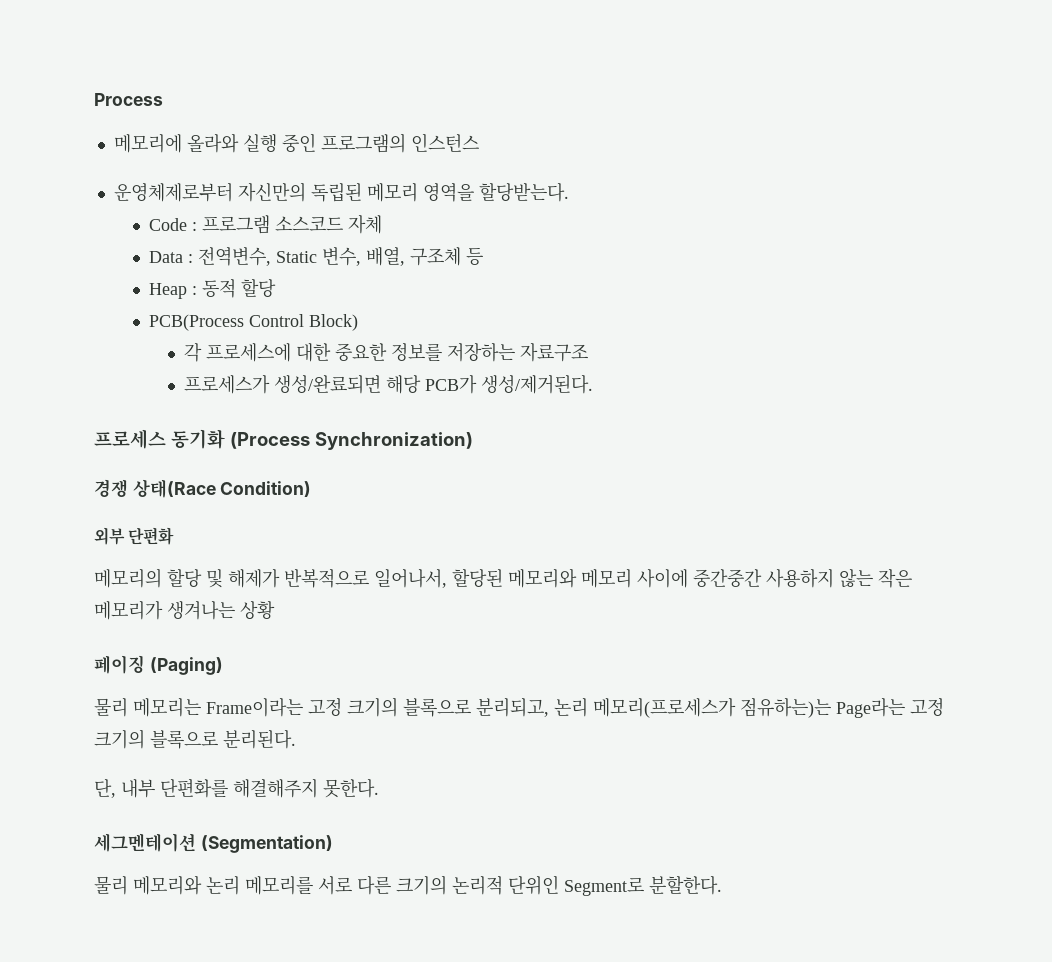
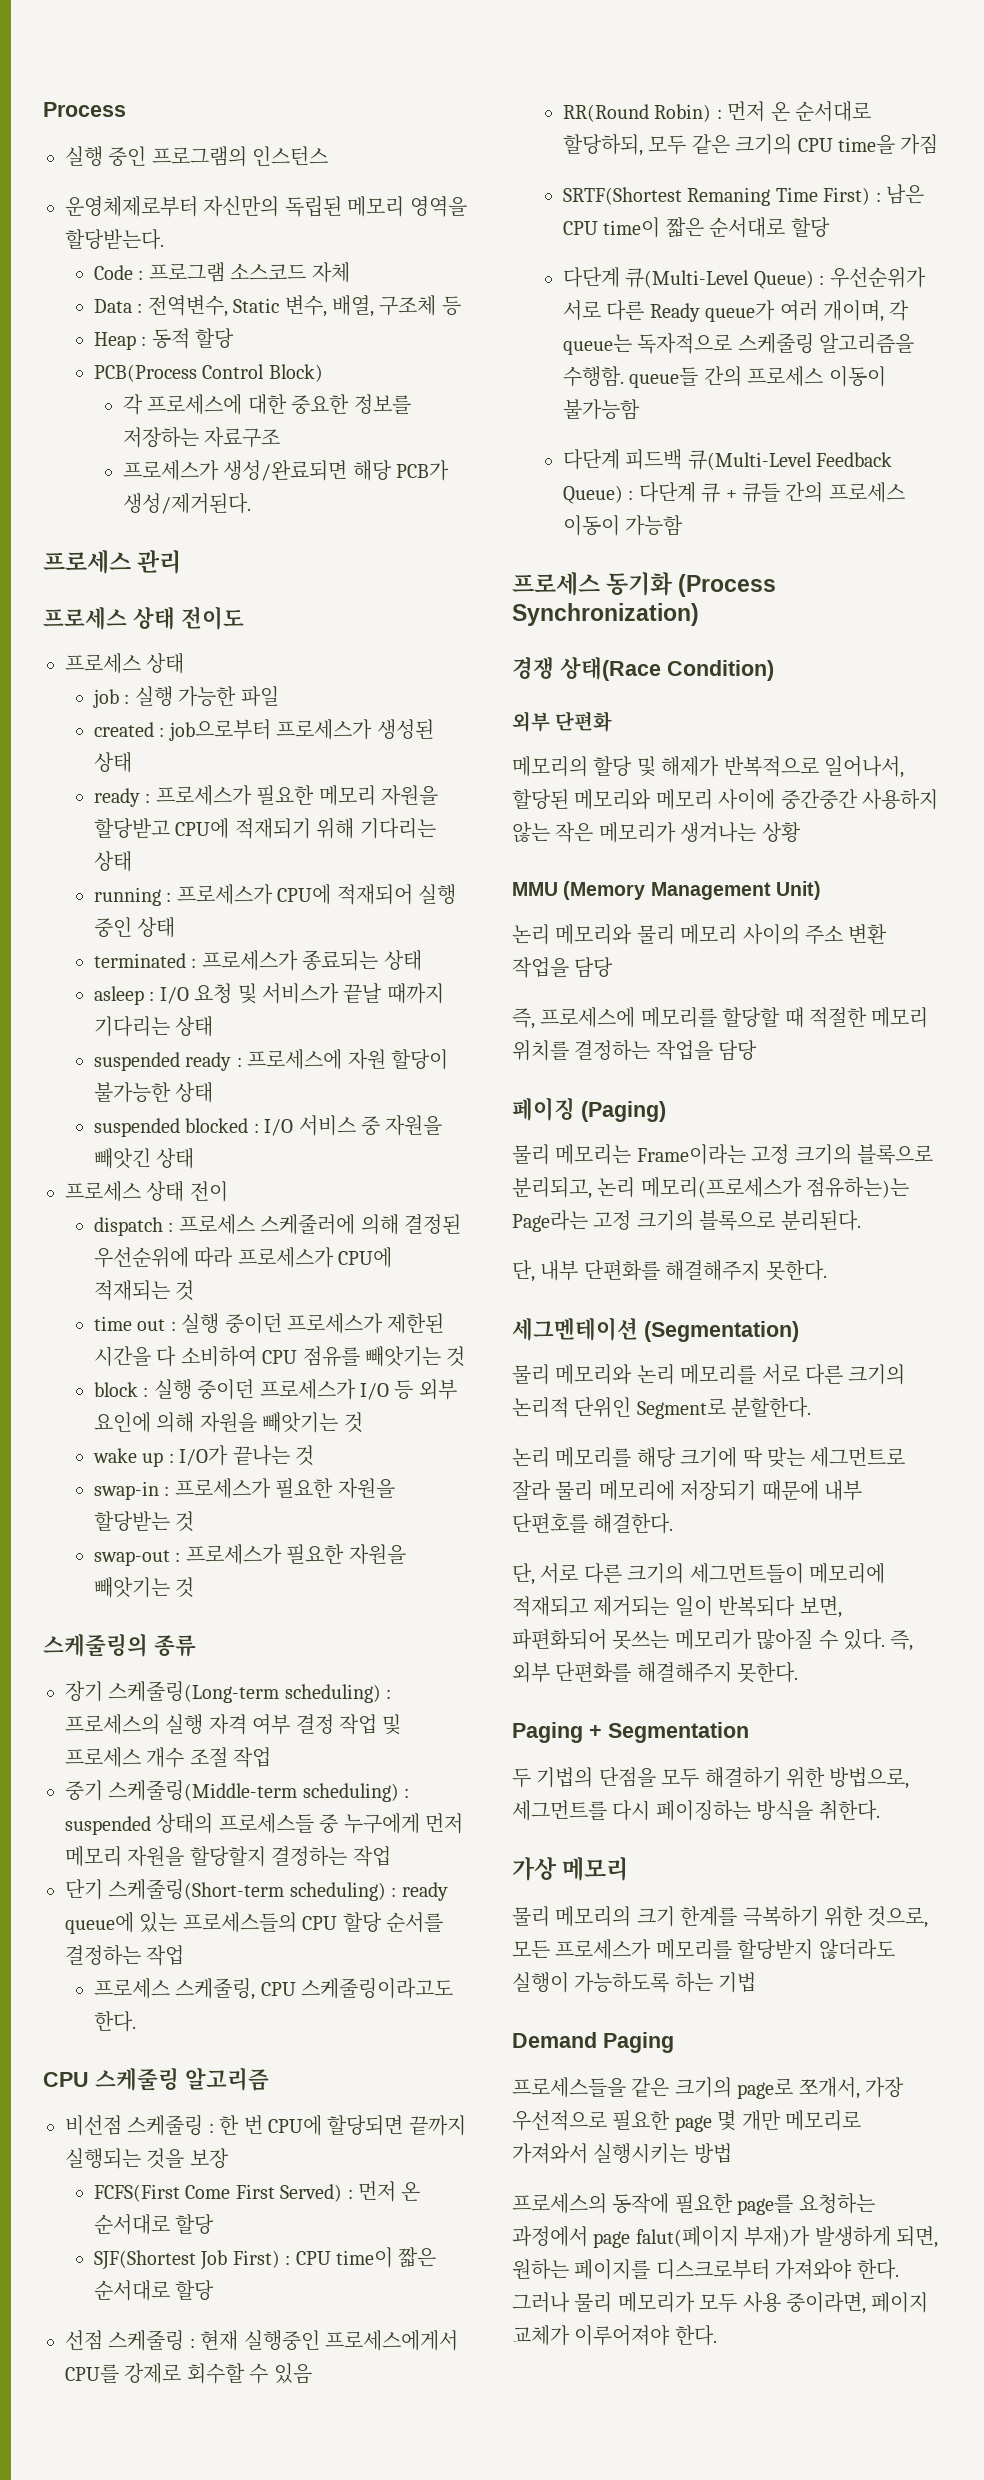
[113,133,239,153] 메모리에 올라와 -> (126, 109) none
(594, 384) none -> [43,550,182,574] [43,606,244,630] [65,653,185,674] [92,686,279,708] [93,719,434,741] [93,752,132,773] [93,785,438,807] [93,818,436,839] [93,851,132,872] [93,884,456,906] [93,917,176,938] [93,950,422,971] [93,983,444,1005] [93,1016,214,1037] [93,1049,448,1071] [93,1082,214,1103] [93,1115,443,1137] [93,1148,195,1169] [65,1181,228,1202] [93,1214,461,1236] [93,1247,393,1268] [93,1280,195,1301] [93,1313,445,1334] [93,1346,466,1367] [93,1379,457,1400] [93,1412,363,1433] [92,1445,314,1467] [93,1478,395,1500] [93,1511,195,1532] [93,1544,406,1566] [93,1577,195,1598] [43,1634,196,1657] [65,1681,392,1703] [65,1714,402,1735] [65,1747,272,1768] [65,1780,410,1802] [65,1813,463,1835] [65,1846,391,1867] [65,1879,448,1901] [65,1912,443,1934] [65,1945,185,1966] [93,1978,454,2000] [93,2011,136,2032] [43,2068,269,2091] [65,2115,466,2136] [65,2148,229,2169] [93,2181,421,2202] [93,2214,215,2235] [93,2247,437,2270] [93,2280,215,2301] [65,2330,458,2351] [65,2363,312,2384] [562,101,871,122] [562,134,939,156] [562,184,924,206] [562,217,830,238] [562,267,926,289] [562,300,910,322] [562,333,915,355] [562,366,886,388] [562,399,640,420] [562,449,893,470] [562,482,905,504] [562,515,684,536] // 프로세스 관리 // 프로세스 상태 전이도 // 프로세스 상태 // job : 실행 가능한 파일 // created : job으로부터 프로세스가 생성된 상태 // ready : 프로세스가 필요한 메모리 자원을 할당받고 CPU에 적재되기 위해 기다리는 상태 // running : 프로세스가 CPU에 적재되어 실행 중인 상태 // terminated : 프로세스가 종료되는 상태 // asleep : I/O 요청 및 서비스가 끝날 때까지 기다리는 상태 // suspended ready : 프로세스에 자원 할당이 불가능한 상태 // suspended blocked : I/O 서비스 중 자원을 빼앗긴 상태 // 프로세스 상태 전이 // dispatch : 프로세스 스케줄러에 의해 결정된 우선순위에 따라 프로세스가 CPU에 적재되는 것 // time out : 실행 중이던 프로세스가 제한된 시간을 다 소비하여 CPU 점유를 빼앗기는 것 // block : 실행 중이던 프로세스가 I/O 등 외부 요인에 의해 자원을 빼앗기는 것 // wake up : I/O가 끝나는 것 // swap-in : 프로세스가 필요한 자원을 할당받는 것 // swap-out : 프로세스가 필요한 자원을 빼앗기는 것 // 스케줄링의 종류 // 장기 스케줄링(Long-term scheduling) : 프로세스의 실행 자격 여부 결정 작업 및 프로세스 개수 조절 작업 // 중기 스케줄링(Middle-term scheduling) : suspended 상태의 프로세스들 중 누구에게 먼저 메모리 자원을 할당할지 결정하는 작업 // 단기 스케줄링(Short-term scheduling) : ready queue에 있는 프로세스들의 CPU 할당 순서를 결정하는 작업 // 프로세스 스케줄링, CPU 스케줄링이라고도 한다. // CPU 스케줄링 알고리즘 // 비선점 스케줄링 : 한 번 CPU에 할당되면 끝까지 실행되는 것을 보장 // FCFS(First Come First Served) : 먼저 온 순서대로 할당 // SJF(Shortest Job First) : CPU time이 짧은 순서대로 할당 // 선점 스케줄링 : 현재 실행중인 프로세스에게서 CPU를 강제로 회수할 수 있음 // RR(Round Robin) : 먼저 온 순서대로 할당하되, 모두 같은 크기의 CPU time을 가짐 // SRTF(Shortest Remaning Time First) : 남은 CPU time이 짧은 순서대로 할당 // 다단계 큐(Multi-Level Queue) : 우선순위가 서로 다른 Ready queue가 여러 개이며, 각 queue는 독자적으로 스케줄링 알고리즘을 수행함. queue들 간의 프로세스 이동이 불가능함 // 다단계 피드백 큐(Multi-Level Feedback Queue) : 다단계 큐 + 큐들 간의 프로세스 이동이 가능함
(275, 610) none -> [512,881,821,900] [512,924,888,945] [512,957,614,978] [512,1007,929,1029] [512,1040,758,1061] // MMU (Memory Management Unit) // 논리 메모리와 물리 메모리 사이의 주소 변환 작업을 담당 // 즉, 프로세스에 메모리를 할당할 때 적절한 메모리 위치를 결정하는 작업을 담당
(722, 885) none -> [512,1447,906,1468] [512,1480,862,1501] [512,1513,674,1534] [512,1563,885,1585] [512,1596,842,1618] [512,1629,914,1651] [512,1662,799,1683] [512,1722,749,1743] [512,1767,910,1789] [512,1800,880,1821] [512,1857,629,1881] [512,1906,929,1928] [512,1939,895,1960] [512,1972,757,1993] [512,2032,674,2053] [512,2077,904,2099] [512,2110,861,2132] [512,2143,732,2164] [512,2193,875,2215] [512,2226,938,2248] [512,2259,899,2280] [512,2292,929,2314] [512,2325,717,2346] // 논리 메모리를 해당 크기에 딱 맞는 세그먼트로 잘라 물리 메모리에 저장되기 때문에 내부 단편호를 해결한다. // 단, 서로 다른 크기의 세그먼트들이 메모리에 적재되고 제거되는 일이 반복되다 보면, 파편화되어 못쓰는 메모리가 많아질 수 있다. 즉, 외부 단편화를 해결해주지 못한다. // Paging + Segmentation // 두 기법의 단점을 모두 해결하기 위한 방법으로, 세그먼트를 다시 페이징하는 방식을 취한다. // 가상 메모리 // 물리 메모리의 크기 한계를 극복하기 위한 것으로, 모든 프로세스가 메모리를 할당받지 않더라도 실행이 가능하도록 하는 기법 // Demand Paging // 프로세스들을 같은 크기의 page로 쪼개서, 가장 우선적으로 필요한 page 몇 개만 메모리로 가져와서 실행시키는 방법 // 프로세스의 동작에 필요한 page를 요청하는 과정에서 page falut(페이지 부재)가 발생하게 되면, 원하는 페이지를 디스크로부터 가져와야 한다. 그러나 물리 메모리가 모두 사용 중이라면, 페이지 교체가 이루어져야 한다.

